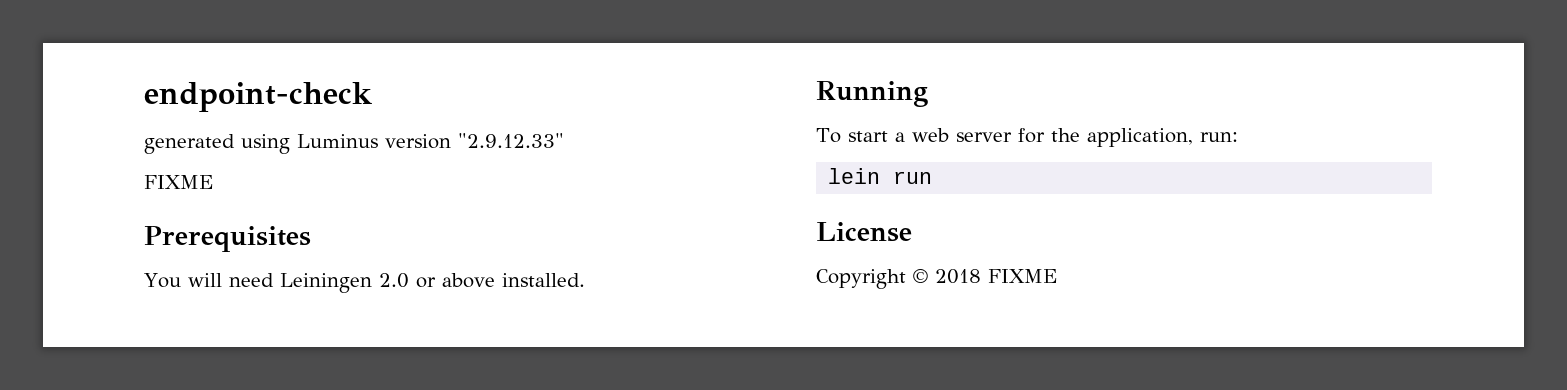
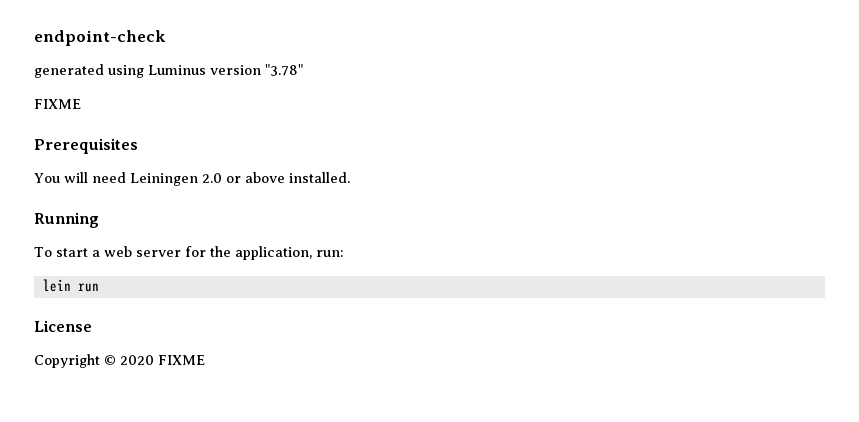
[458,133,564,148] "2.9.12.33" -> [265,64,303,76] "3.78"
[935,269,981,284] 2018 -> [120,355,154,365] 2020

